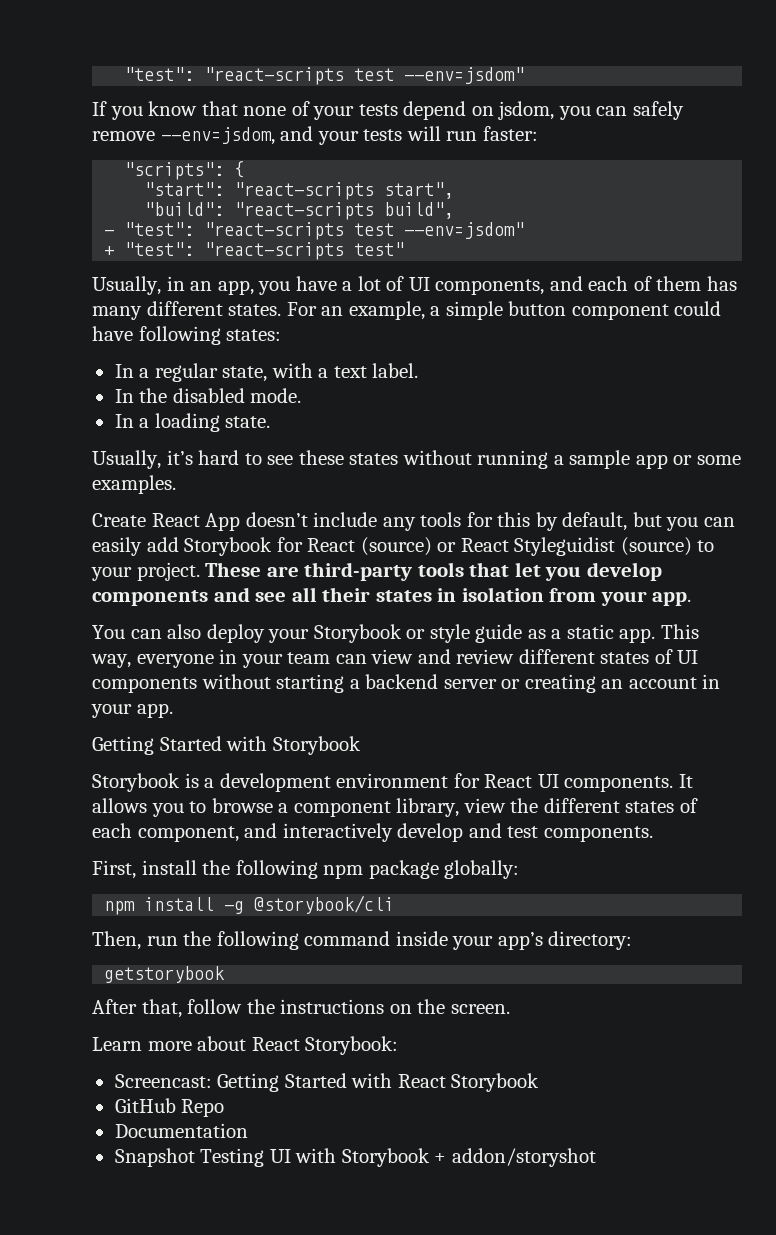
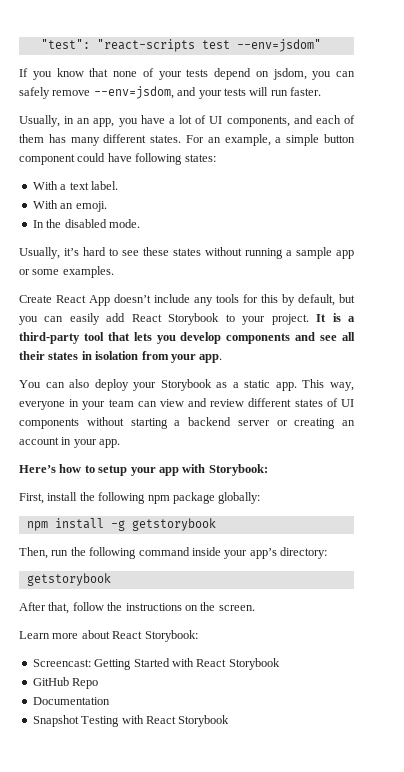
[482,126,538,141] [124,161,245,180] [144,182,455,200] [144,202,455,220] [104,222,525,240] [104,242,405,260] faster: // "scripts": { // "start": "react-scripts start", // "build": "react-scripts build", // - "test": "react-scripts test --env=jsdom" // + "test": "react-scripts test" -> [290,87,321,96] faster.
[114,363,313,382] In a regular state, with -> [32,181,58,190] With
(419, 370) none -> [32,200,107,212] // With an emoji.
[114,413,271,432] // In a loading state. -> (140, 223) none
[184,537,715,556] [91,562,541,581] Storybook for React (source) or React Styleguidist (source) to your project. These are third-party tools that let -> [131,313,355,325] [19,332,152,344] React Storybook to your project. It is a third-party tool that lets
[406,624,523,643] or style guide -> (212, 385) none
[92,736,361,755] [92,773,693,792] [92,798,698,817] [92,823,653,842] Getting Started with Storybook // Storybook is a development environment for React UI components. It allows you to browse a component library, view the different states of each component, and interactively develop and test components. -> [19,464,268,476] Here’s how to setup your app with Storybook:
[254,895,395,914] @storybook/cli -> [131,518,216,531] getstorybook
[269,1148,596,1167] UI with Storybook + addon/storyshot -> [121,715,230,727] with React Storybook

